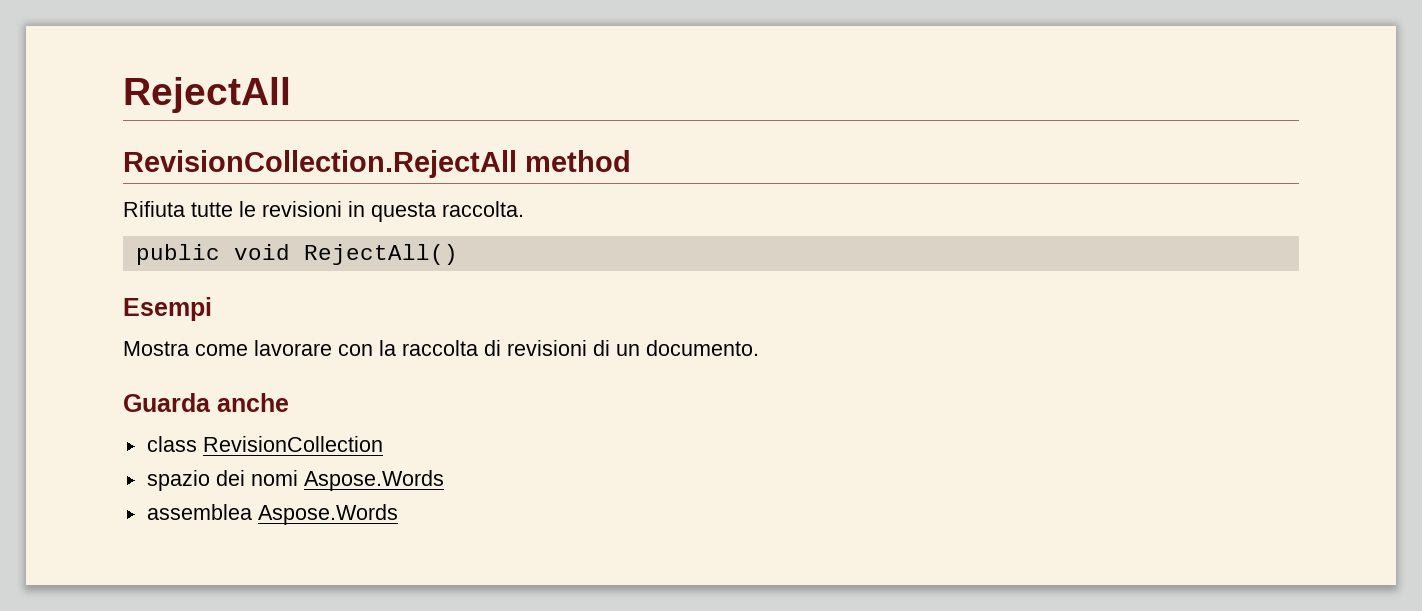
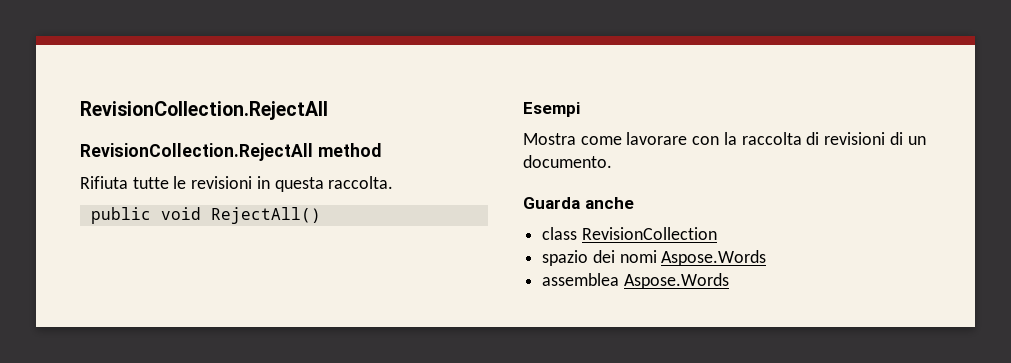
[123,77,291,113] RejectAll -> [80,101,328,120] RevisionCollection.RejectAll

